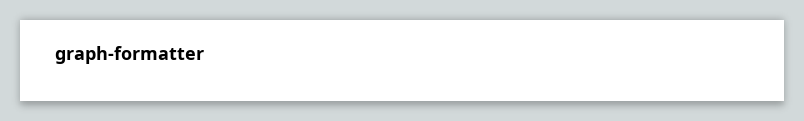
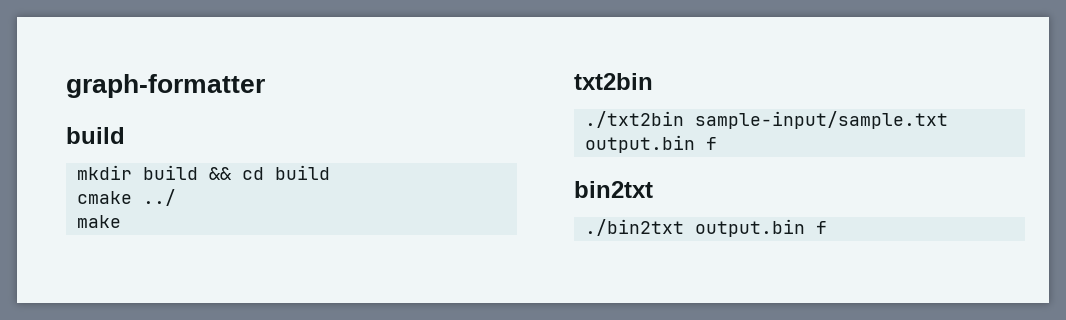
(204, 55) none -> [66,127,125,144] [77,165,331,180] [77,189,177,206] [77,215,122,228] [574,73,653,90] [585,111,949,129] [585,135,718,153] [574,181,653,198] [585,219,828,237] // build // mkdir build && cd build // cmake ../ // make // txt2bin // ./txt2bin sample-input/sample.txt output.bin f // bin2txt // ./bin2txt output.bin f

